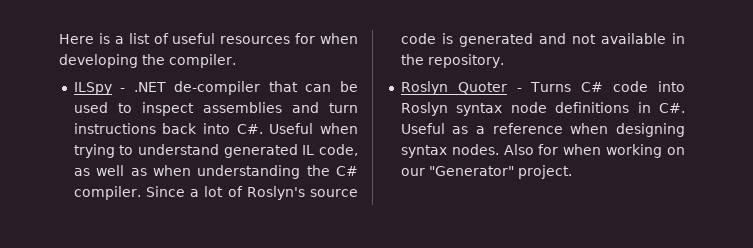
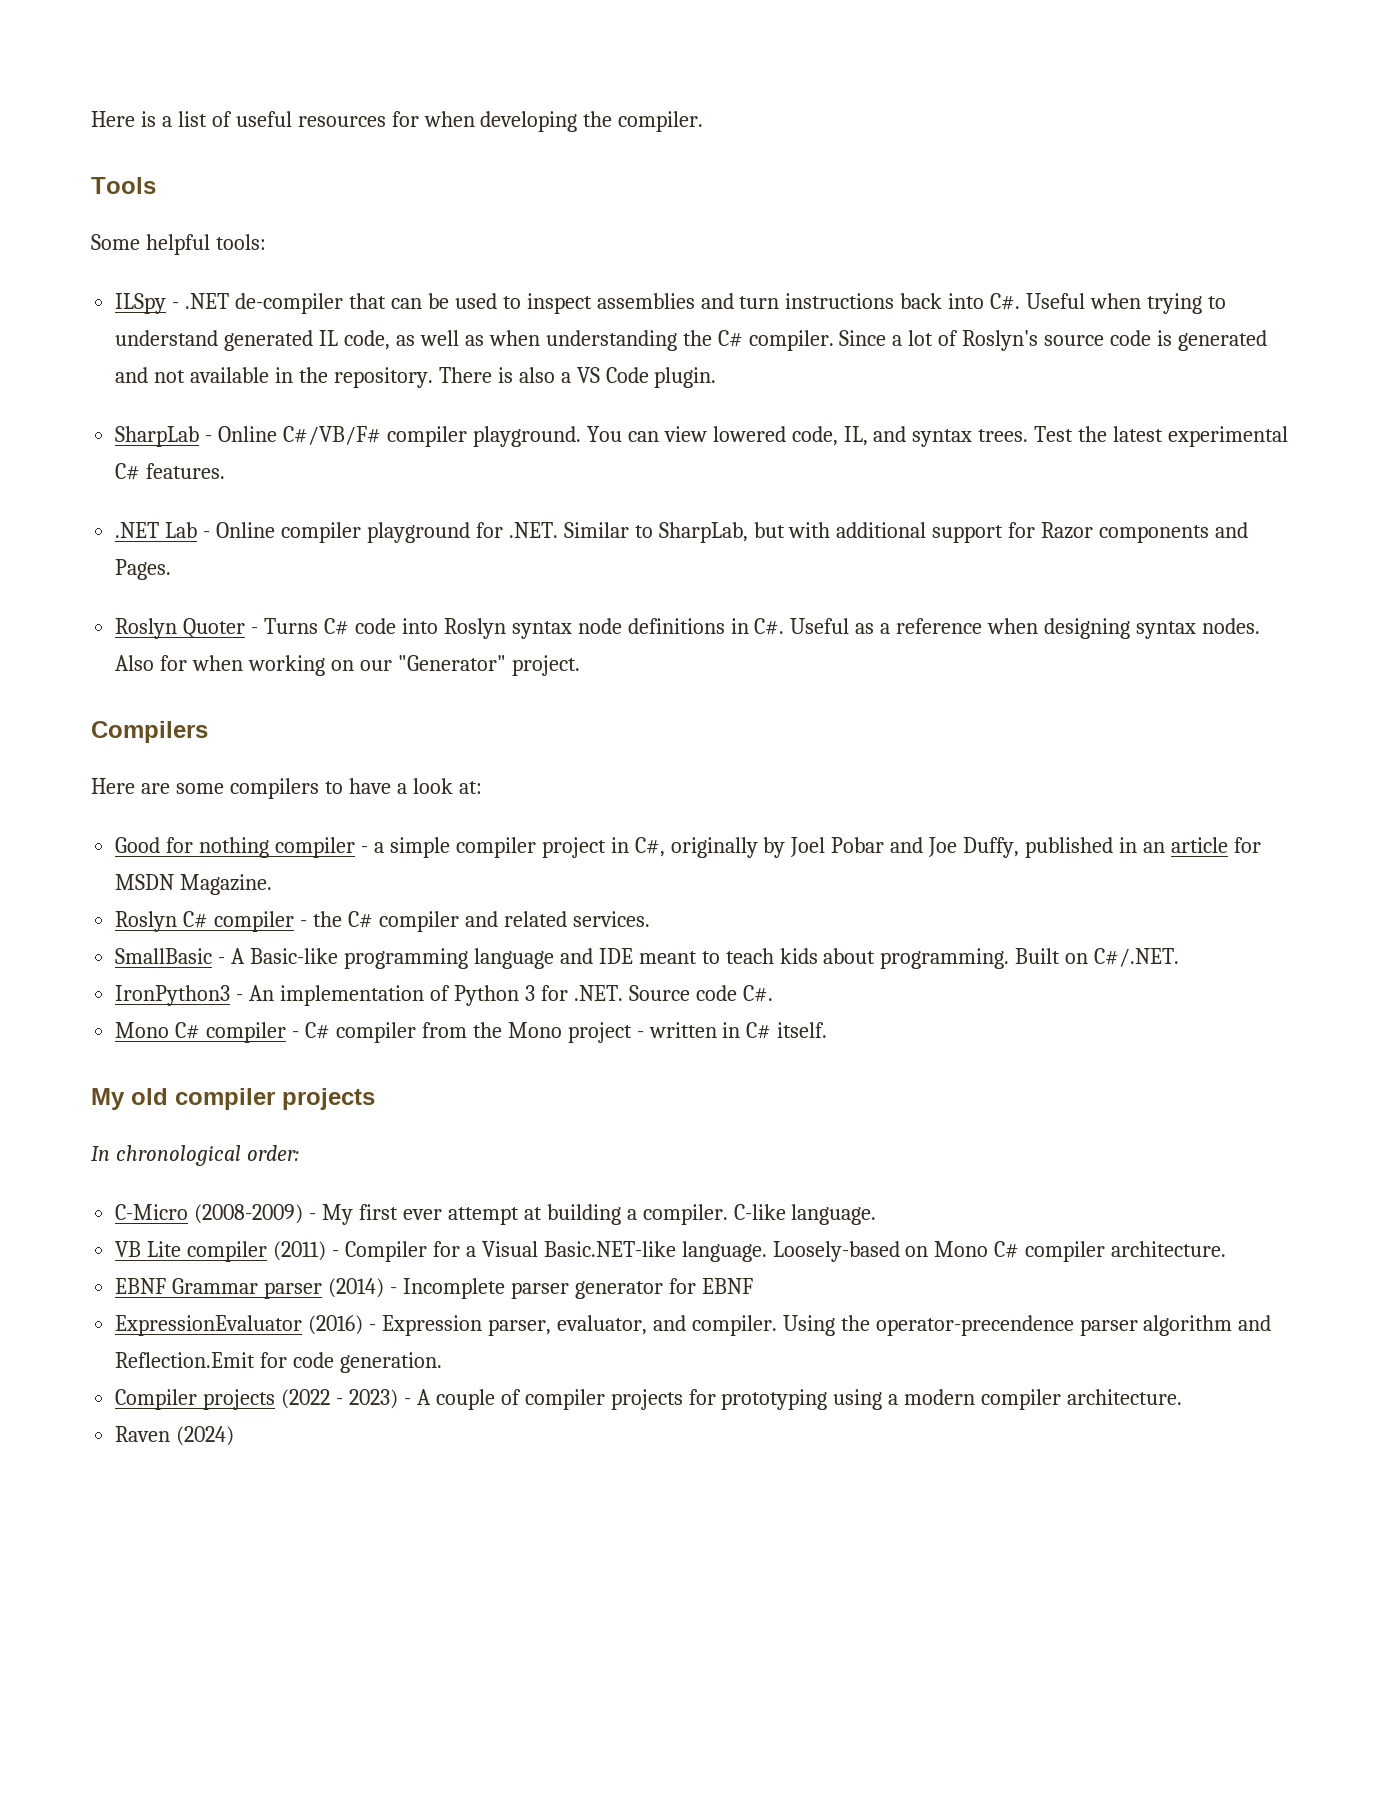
(236, 61) none -> [91,177,156,194] [91,234,266,255] // Tools // Some helpful tools:
(504, 61) none -> [438,367,717,388] [115,426,1289,447] [115,463,226,480] [115,522,1249,543] [115,559,172,580] There is also a VS Code plugin. // SharpLab - Online C#/VB/F# compiler playground. You can view lowered code, IL, and syntax trees. Test the latest experimental C# features. // .NET Lab - Online compiler playground for .NET. Similar to SharpLab, but with additional support for Razor components and Pages.
(572, 172) none -> [91,721,208,743] [91,778,482,799] [115,837,1261,858] [115,874,273,895] [115,911,650,932] [115,948,1180,969] [115,985,773,1006] [115,1022,828,1043] [91,1088,375,1110] [91,1145,299,1166] [115,1204,877,1225] [115,1241,1227,1262] [115,1278,753,1299] [115,1315,1272,1336] [115,1352,443,1373] [115,1389,1183,1410] [115,1426,235,1446] // Compilers // Here are some compilers to have a look at: // Good for nothing compiler - a simple compiler project in C#, originally by Joel Pobar and Joe Duffy, published in an article for MSDN Magazine. // Roslyn C# compiler - the C# compiler and related services. // SmallBasic - A Basic-like programming language and IDE meant to teach kids about programming. Built on C#/.NET. // IronPython3 - An implementation of Python 3 for .NET. Source code C#. // Mono C# compiler - C# compiler from the Mono project - written in C# itself. // My old compiler projects // In chronological order: // C-Micro (2008-2009) - My first ever attempt at building a compiler. C-like language. // VB Lite compiler (2011) - Compiler for a Visual Basic.NET-like language. Loosely-based on Mono C# compiler architecture. // EBNF Grammar parser (2014) - Incomplete parser generator for EBNF // ExpressionEvaluator (2016) - Expression parser, evaluator, and compiler. Using the operator-precendence parser algorithm and Reflection.Emit for code generation. // Compiler projects (2022 - 2023) - A couple of compiler projects for prototyping using a modern compiler architecture. // Raven (2024)

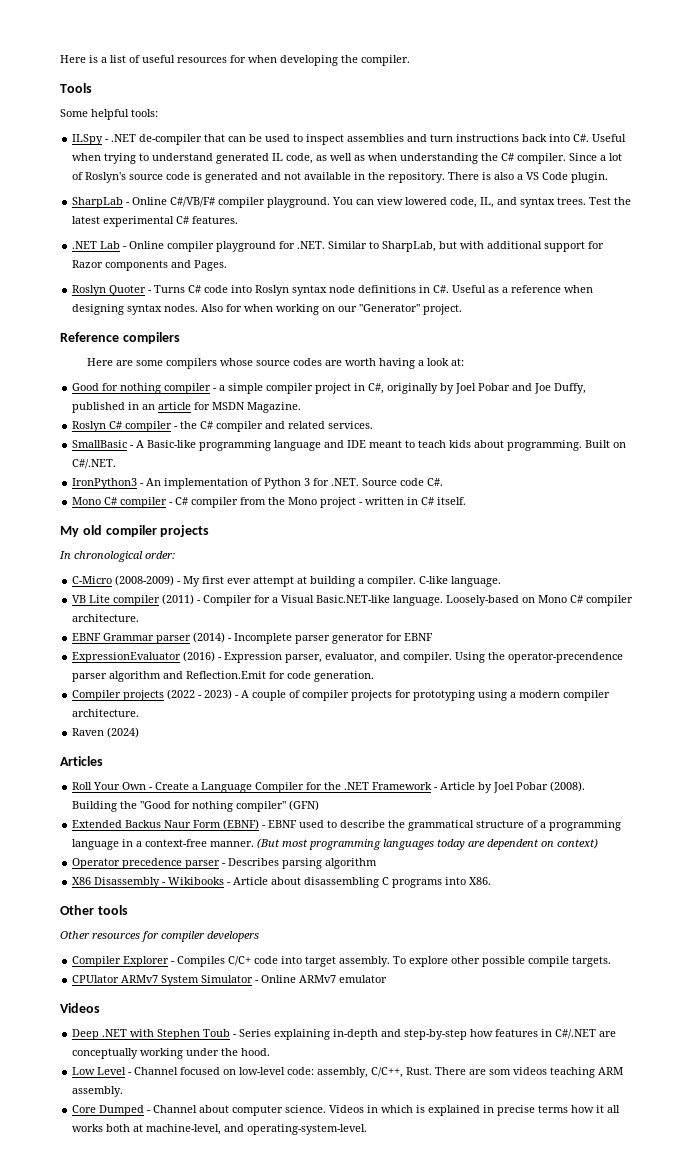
[91,721,208,743] Compilers -> [60,332,180,344] Reference compilers
[324,778,391,794] to have -> [220,358,416,369] whose source codes are worth having
(235, 1436) none -> [60,756,103,766] [72,781,586,793] [72,800,320,812] [72,819,622,831] [72,838,599,850] [72,858,378,869] [72,877,492,888] [60,905,128,915] [60,931,259,942] [72,956,612,967] [72,975,388,986] [60,1003,100,1013] [72,1029,617,1040] [72,1048,271,1059] [72,1067,624,1078] [72,1086,124,1097] [72,1105,621,1116] [72,1124,368,1135] // Articles // Roll Your Own - Create a Language Compiler for the .NET Framework - Article by Joel Pobar (2008). Building the "Good for nothing compiler" (GFN) // Extended Backus Naur Form (EBNF) - EBNF used to describe the grammatical structure of a programming language in a context-free manner. (But most programming languages today are dependent on context) // Operator precedence parser - Describes parsing algorithm // X86 Disassembly - Wikibooks - Article about disassembling C programs into X86. // Other tools // Other resources for compiler developers // Compiler Explorer - Compiles C/C+ code into target assembly. To explore other possible compile targets. // CPUlator ARMv7 System Simulator - Online ARMv7 emulator // Videos // Deep .NET with Stephen Toub - Series explaining in-depth and step-by-step how features in C#/.NET are conceptually working under the hood. // Low Level - Channel focused on low-level code: assembly, C/C++, Rust. There are som videos teaching ARM assembly. // Core Dumped - Channel about computer science. Videos in which is explained in precise terms how it all works both at machine-level, and operating-system-level.

